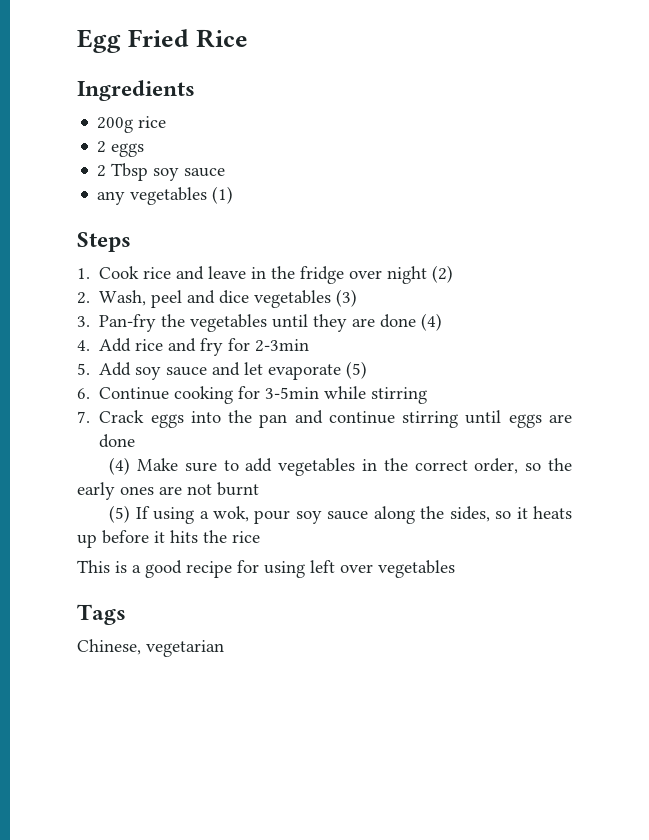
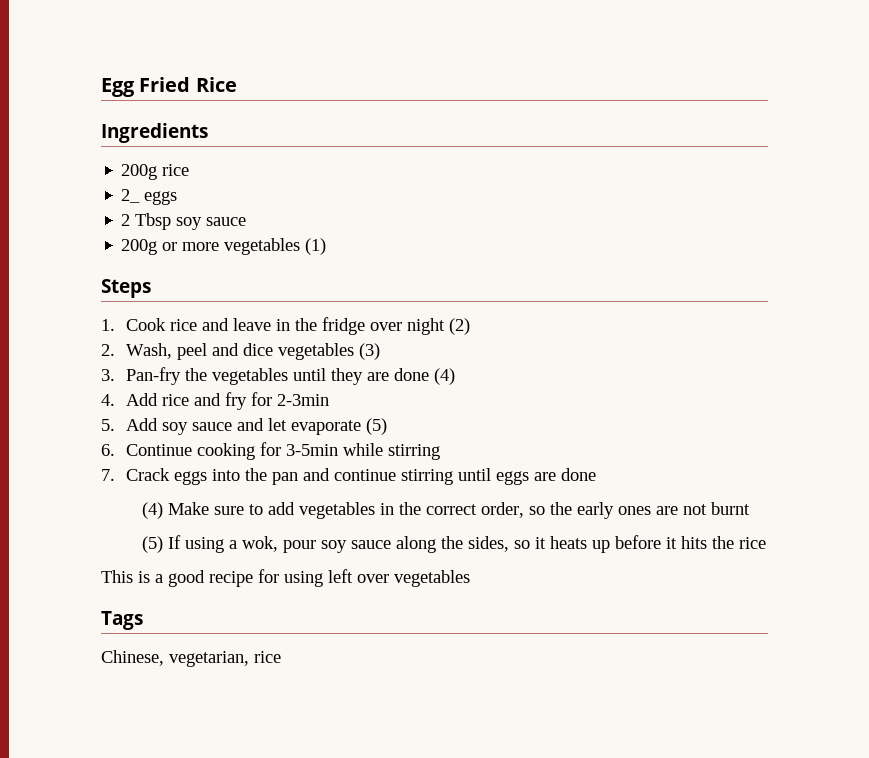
[97,141,107,153] 2 -> [121,189,141,203] 2_
[97,191,126,205] any -> [121,239,220,255] 200g or more
[146,640,224,657] vegetarian -> [169,651,281,667] vegetarian, rice

